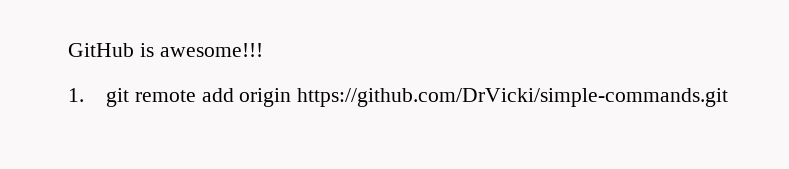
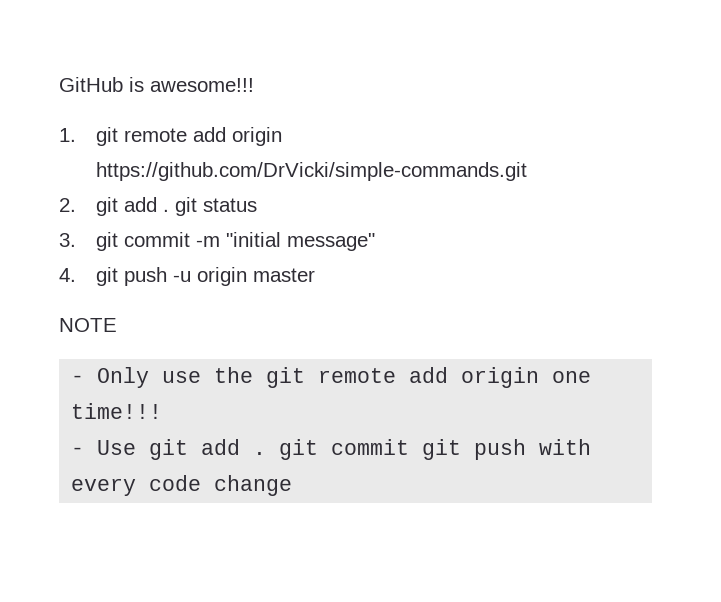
(729, 97) none -> [59,197,257,216] [59,232,375,251] [59,267,315,286] [59,318,117,332] [71,367,592,388] [71,403,163,419] [71,439,592,460] [71,475,293,496] // 2. git add . git status // 3. git commit -m "initial message" // 4. git push -u origin master // NOTE // - Only use the git remote add origin one time!!! // - Use git add . git commit git push with every code change

